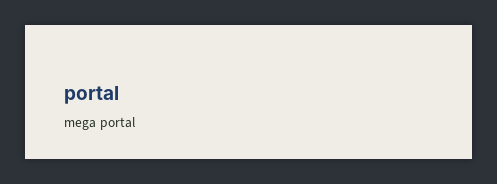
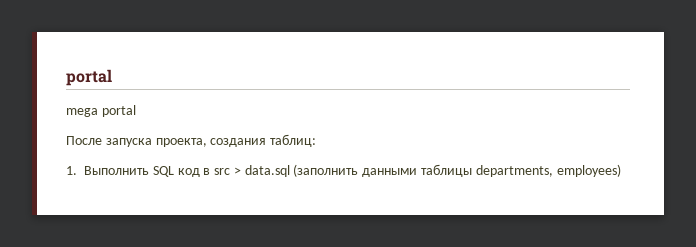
(135, 123) none -> [66,134,317,147] [66,164,621,177] // После запуска проекта, создания таблиц: // 1. Выполнить SQL код в src > data.sql (заполнить данными таблицы departments, employees)

